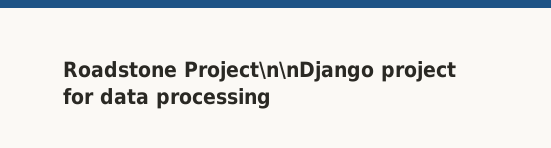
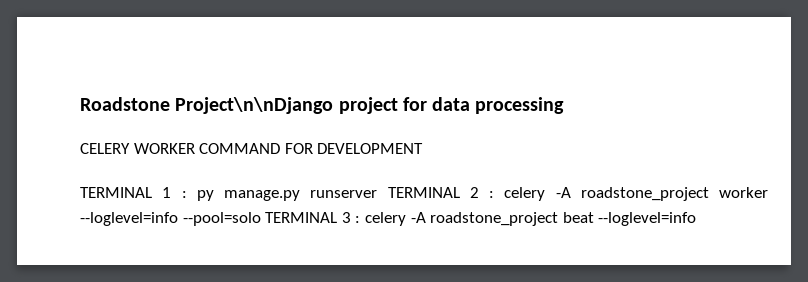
(271, 98) none -> [80,143,424,154] [80,187,768,201] [80,212,697,226] // CELERY WORKER COMMAND FOR DEVELOPMENT // TERMINAL 1 : py manage.py runserver TERMINAL 2 : celery -A roadstone_project worker --loglevel=info --pool=solo TERMINAL 3 : celery -A roadstone_project beat --loglevel=info

